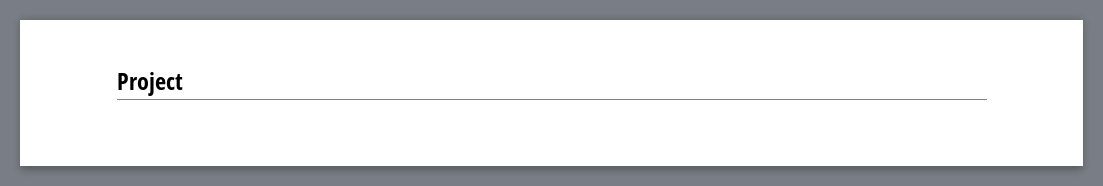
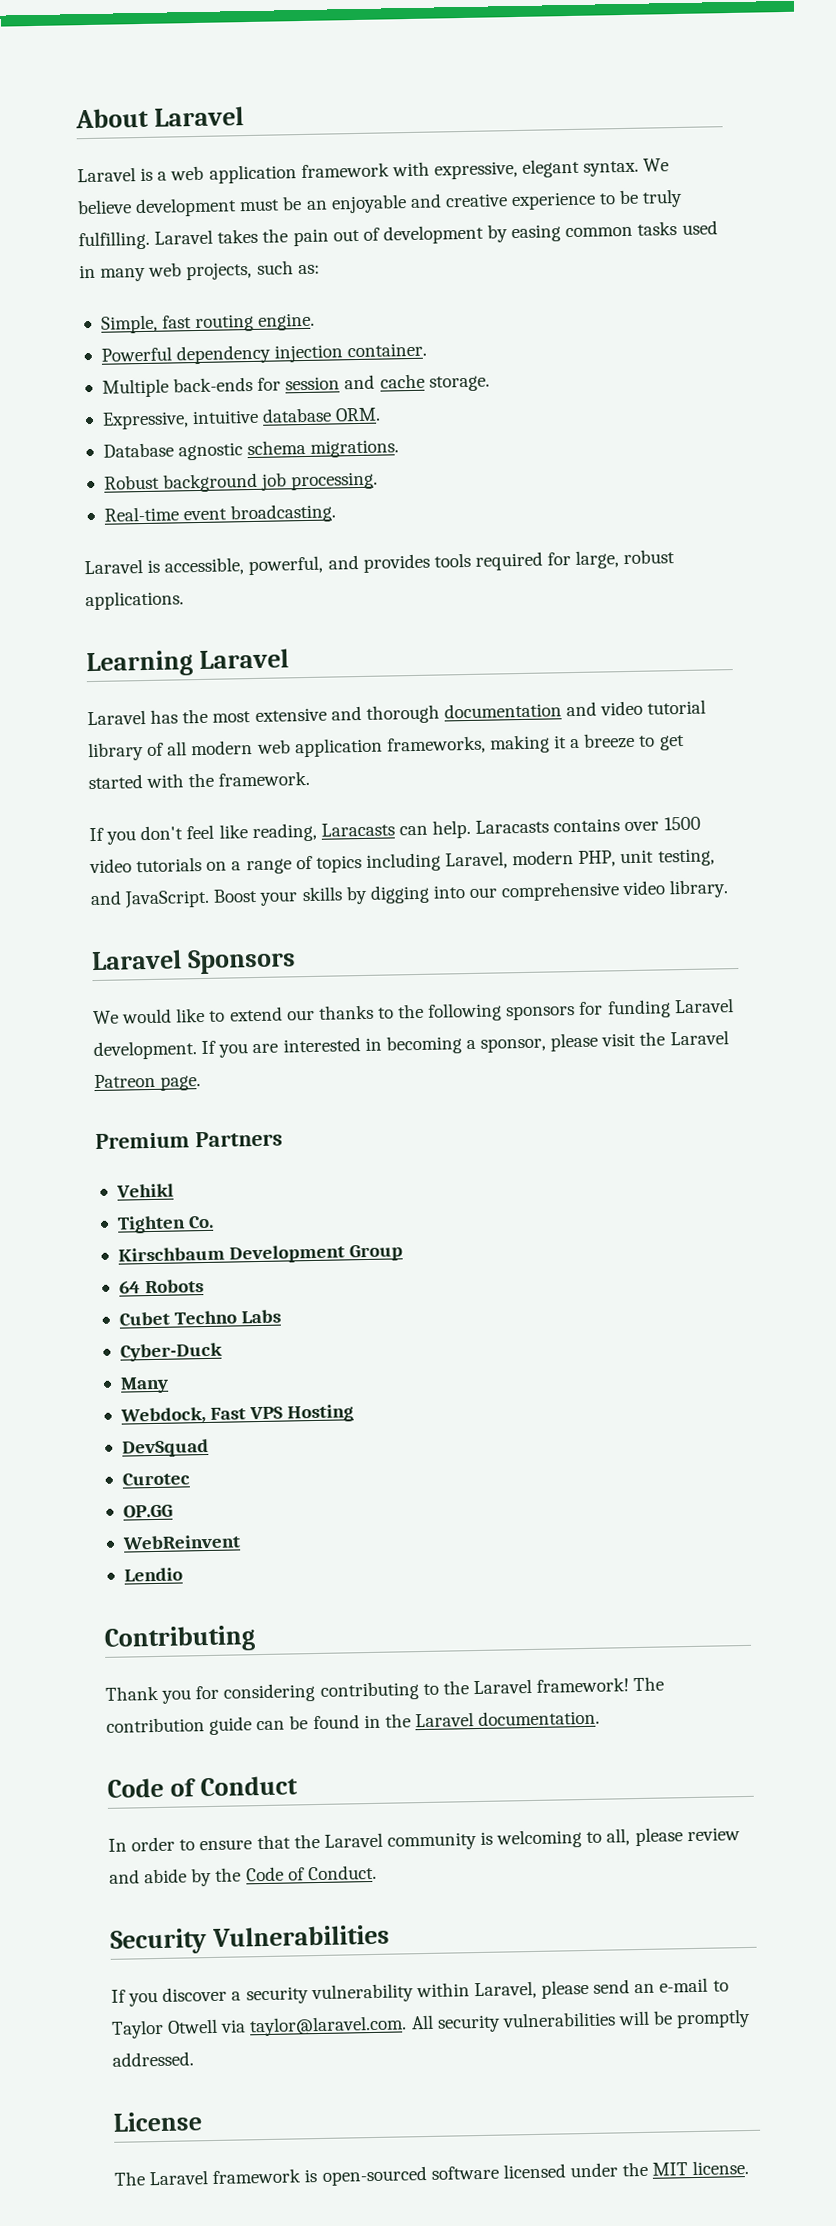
[117,72,183,96] Project -> [75,106,244,129] [77,158,670,184] [77,188,684,218] [78,220,718,251] [79,260,320,282] [100,312,316,334] [100,342,428,365] [101,373,490,398] [101,407,382,430] [102,439,400,461] [103,471,379,493] [103,503,337,524] [84,549,676,576] [85,590,184,611] [86,648,289,678] [87,699,707,726] [88,732,685,762] [88,770,311,790] [89,816,701,845] [89,848,715,875] [90,879,730,909] [91,948,296,975] [93,998,734,1025] [93,1030,729,1061] [94,1073,202,1091] [95,1130,283,1150] [115,1183,174,1198] [116,1215,215,1234] [117,1244,404,1264] [118,1279,205,1294] [118,1309,282,1326] [119,1342,223,1362] [119,1376,169,1394] [119,1404,355,1425] [121,1438,209,1458] [121,1472,190,1486] [122,1504,173,1518] [121,1534,241,1550] [123,1567,183,1582] [104,1625,256,1653] [105,1676,665,1704] [106,1709,601,1736] [107,1775,298,1798] [108,1827,740,1852] [109,1864,377,1887] [110,1924,390,1955] [111,1977,729,2007] [111,2008,752,2039] [112,2051,194,2067] [113,2111,202,2132] [114,2159,750,2186] About Laravel // Laravel is a web application framework with expressive, elegant syntax. We believe development must be an enjoyable and creative experience to be truly fulfilling. Laravel takes the pain out of development by easing common tasks used in many web projects, such as: // Simple, fast routing engine. // Powerful dependency injection container. // Multiple back-ends for session and cache storage. // Expressive, intuitive database ORM. // Database agnostic schema migrations. // Robust background job processing. // Real-time event broadcasting. // Laravel is accessible, powerful, and provides tools required for large, robust applications. // Learning Laravel // Laravel has the most extensive and thorough documentation and video tutorial library of all modern web application frameworks, making it a breeze to get started with the framework. // If you don't feel like reading, Laracasts can help. Laracasts contains over 1500 video tutorials on a range of topics including Laravel, modern PHP, unit testing, and JavaScript. Boost your skills by digging into our comprehensive video library. // Laravel Sponsors // We would like to extend our thanks to the following sponsors for funding Laravel development. If you are interested in becoming a sponsor, please visit the Laravel Patreon page. // Premium Partners // Vehikl // Tighten Co. // Kirschbaum Development Group // 64 Robots // Cubet Techno Labs // Cyber-Duck // Many // Webdock, Fast VPS Hosting // DevSquad // Curotec // OP.GG // WebReinvent // Lendio // Contributing // Thank you for considering contributing to the Laravel framework! The contribution guide can be found in the Laravel documentation. // Code of Conduct // In order to ensure that the Laravel community is welcoming to all, please review and abide by the Code of Conduct. // Security Vulnerabilities // If you discover a security vulnerability within Laravel, please send an e-mail to Taylor Otwell via taylor@laravel.com. All security vulnerabilities will be promptly addressed. // License // The Laravel framework is open-sourced software licensed under the MIT license.

